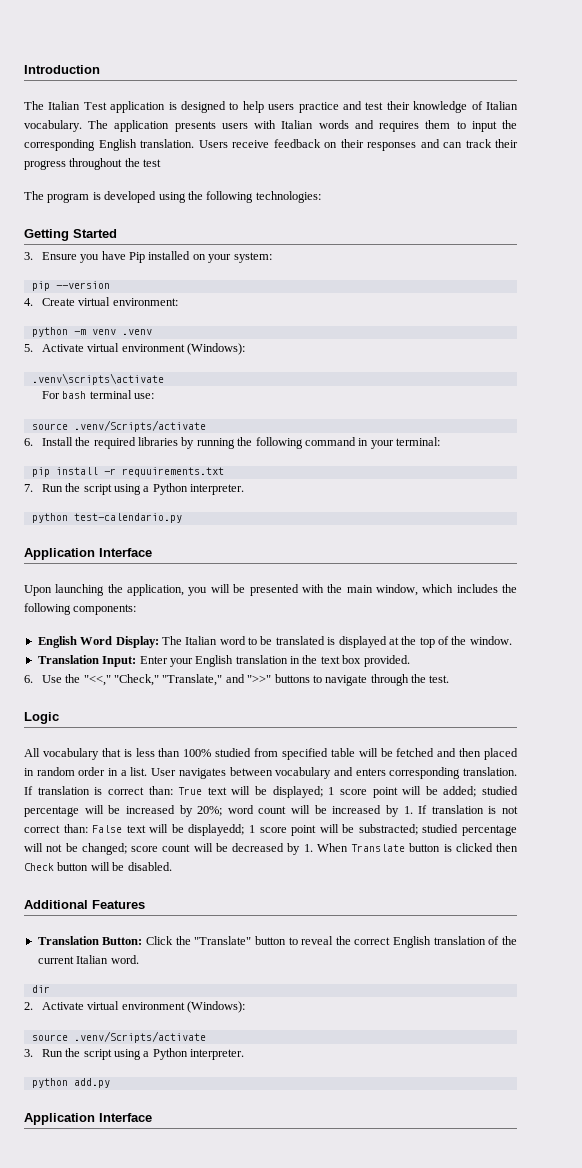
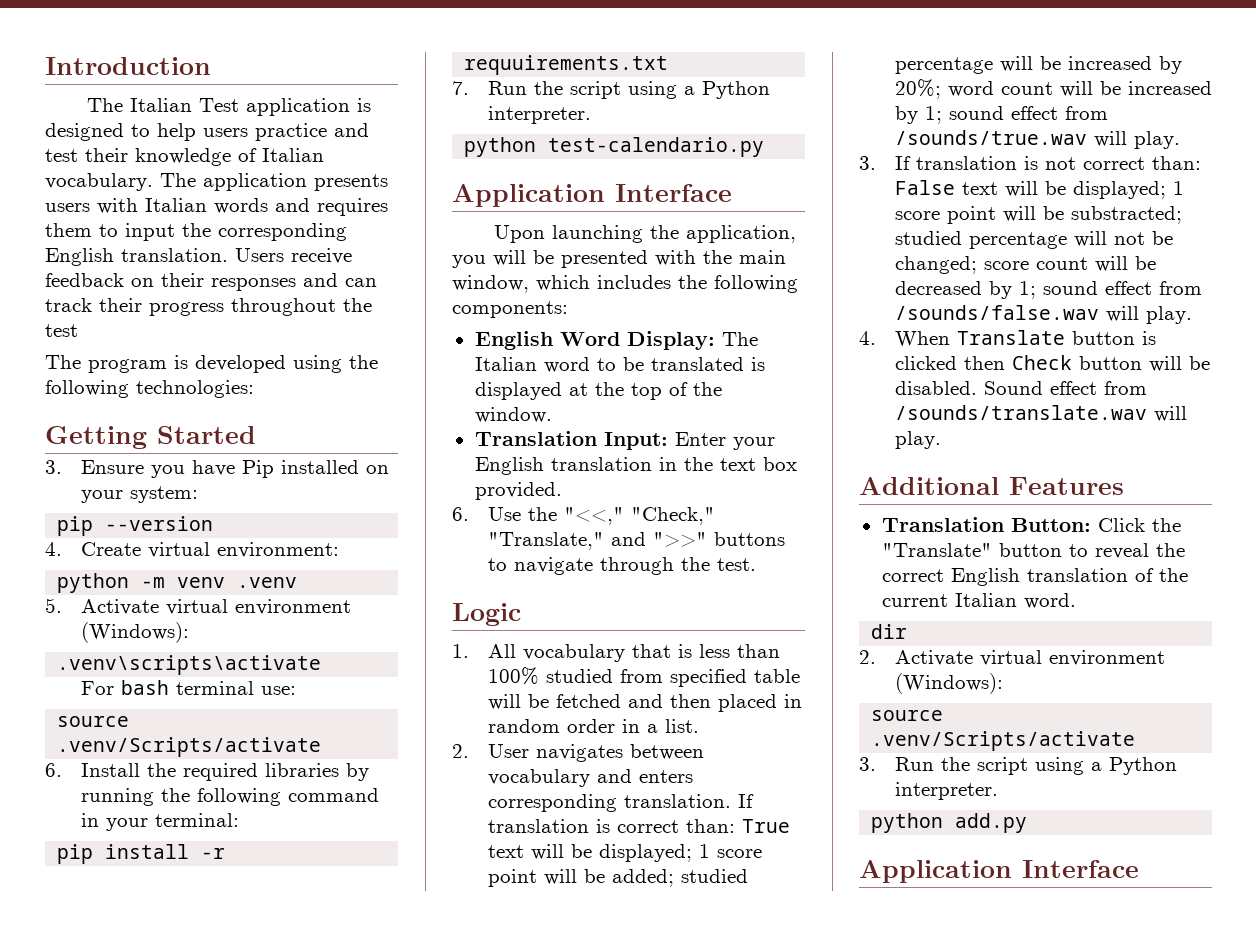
(59, 718) none -> [452,644,469,658] 1.
(148, 771) none -> [452,744,469,758] // 2.
[403,806,413,814] 1. -> [924,106,1108,124] [894,130,1180,149] [859,156,876,170] 1; sound effect from /sounds/true.wav will play. // 3.
[188,824,245,836] displayedd; -> [1072,181,1166,199] displayed;
[303,844,313,852] 1. -> [1018,281,1202,299] [894,305,1192,324] [859,331,876,345] 1; sound effect from /sounds/false.wav will play. // 4.
(172, 866) none -> [983,381,1147,395] [894,405,1187,422] [894,431,941,449] Sound effect from /sounds/translate.wav will play.

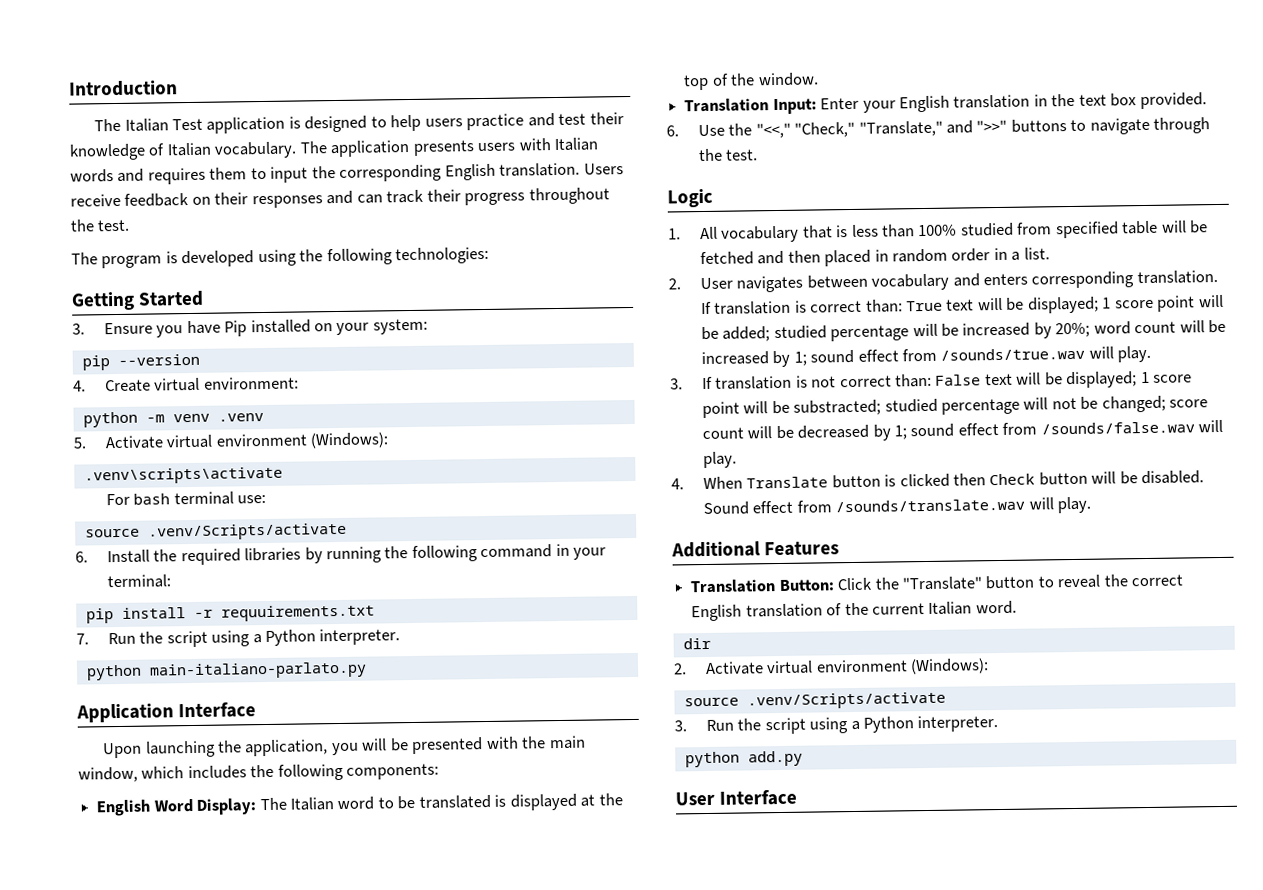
[45,324,78,337] test -> [97,219,131,232] test.
[548,137,765,157] test-calendario.py -> [148,661,367,680] main-italiano-parlato.py
[859,860,1012,883] Application -> [675,791,715,806] User

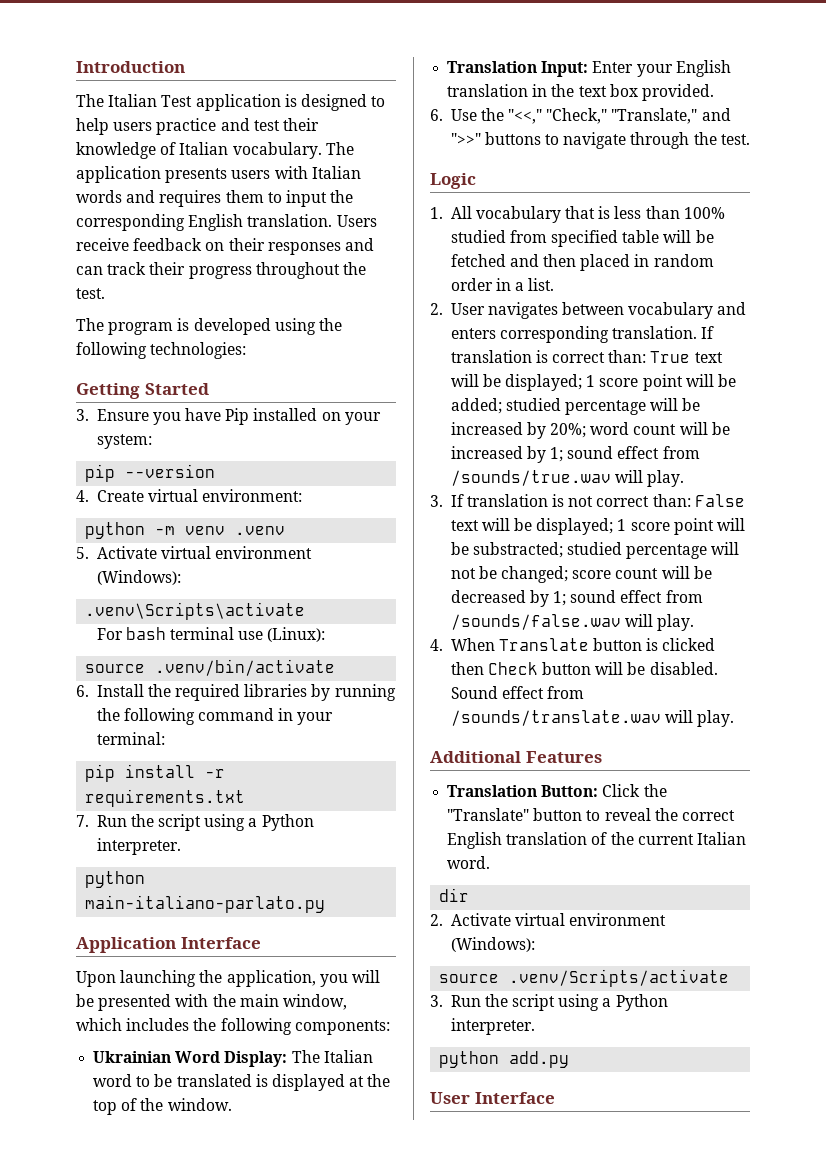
[83,466,283,485] .venv\scripts\activate -> [85,602,306,620] .venv\Scripts\activate
[237,494,267,504] [84,522,347,541] use: // source .venv/Scripts/activate -> [238,627,326,642] [85,659,336,676] use (Linux): // source .venv/bin/activate
[220,604,375,622] requuirements.txt -> [85,789,246,807] requirements.txt
[96,799,152,817] English -> [93,1051,172,1063] Ukrainian

